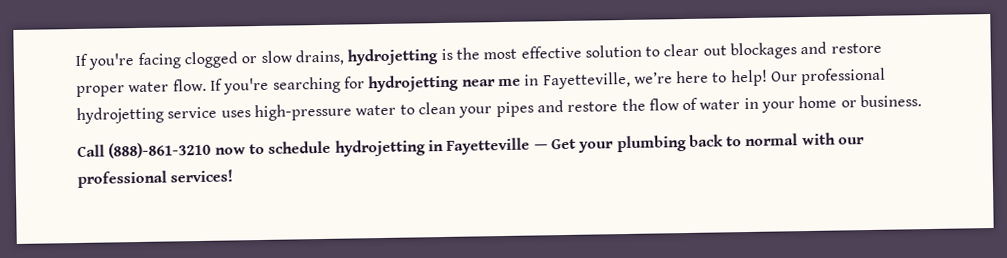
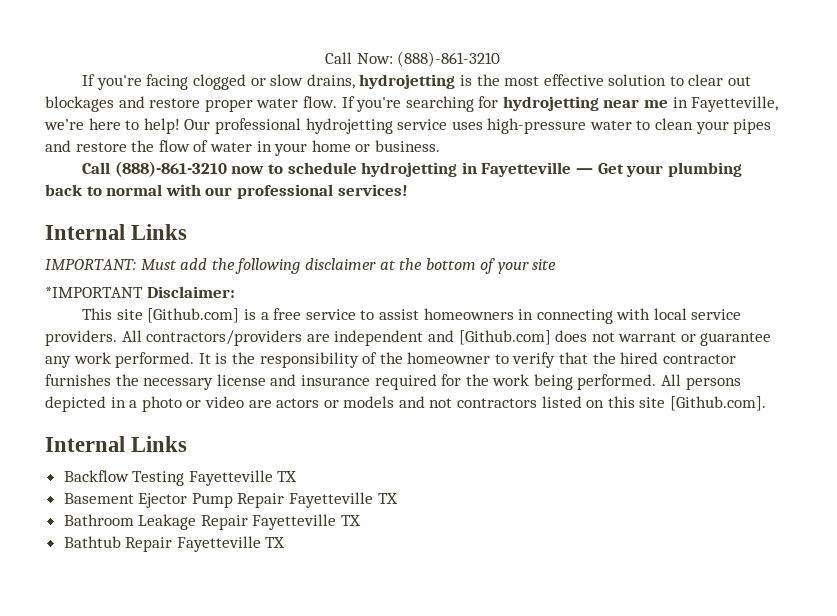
(75, 60) none -> [324,51,501,67] Call Now: (888)-861-3210 //
(234, 176) none -> [45,224,188,240] [45,258,557,274] [45,286,235,298] [82,308,742,324] [45,330,772,346] [45,352,736,368] [45,374,741,390] [45,396,767,412] [45,436,188,452] [63,470,298,486] [63,492,398,508] [63,514,362,530] [63,536,286,552] // Internal Links // IMPORTANT: Must add the following disclaimer at the bottom of your site // *IMPORTANT Disclaimer: // This site [Github.com] is a free service to assist homeowners in connecting with local service providers. All contractors/providers are independent and [Github.com] does not warrant or guarantee any work performed. It is the responsibility of the homeowner to verify that the hired contractor furnishes the necessary license and insurance required for the work being performed. All persons depicted in a photo or video are actors or models and not contractors listed on this site [Github.com]. // Internal Links // Backflow Testing Fayetteville TX // Basement Ejector Pump Repair Fayetteville TX // Bathroom Leakage Repair Fayetteville TX // Bathtub Repair Fayetteville TX

